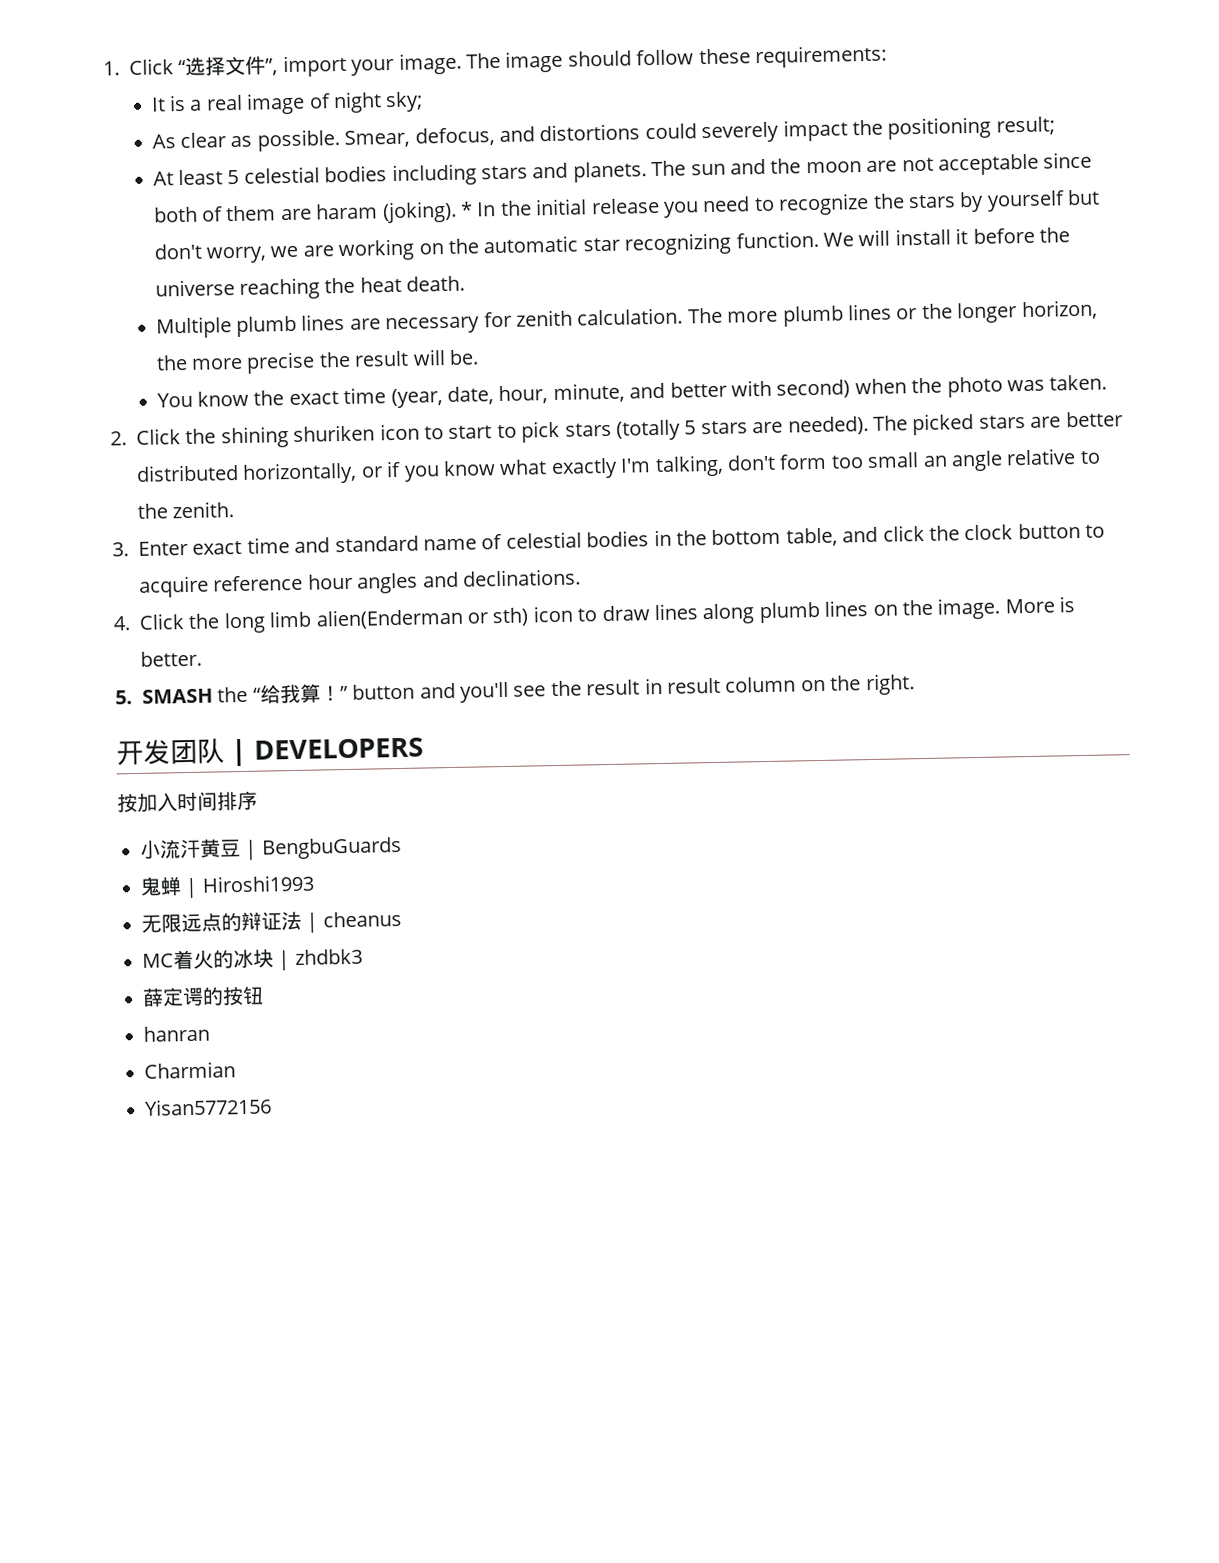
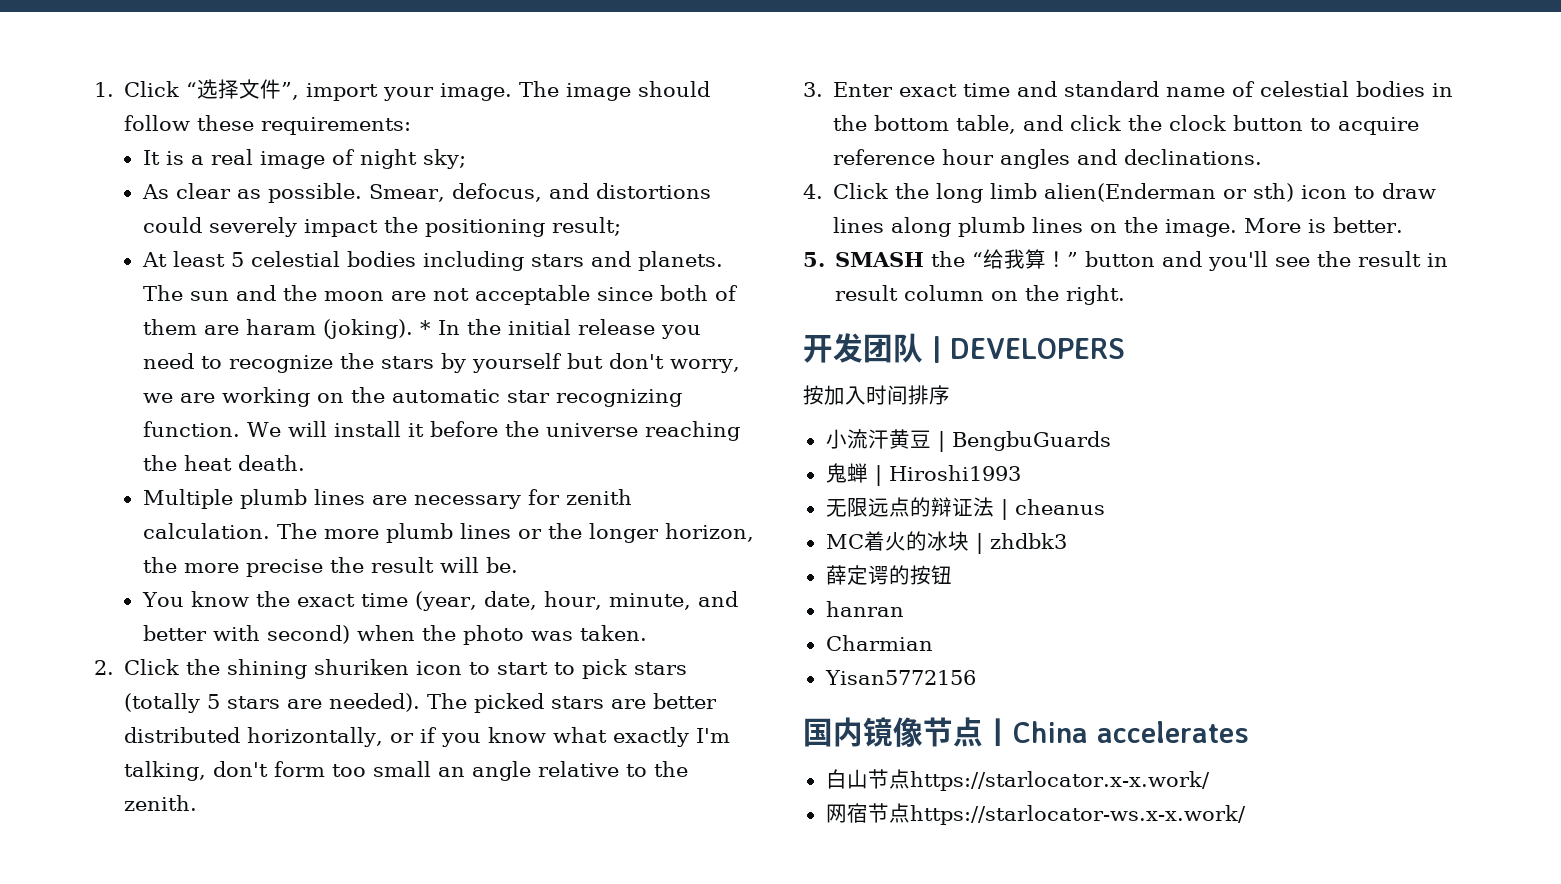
(272, 1106) none -> [803,717,1249,747] [825,769,1210,791] [825,803,1246,825] // 国内镜像节点丨China accelerates // 白山节点https://starlocator.x-x.work/ // 网宿节点https://starlocator-ws.x-x.work/

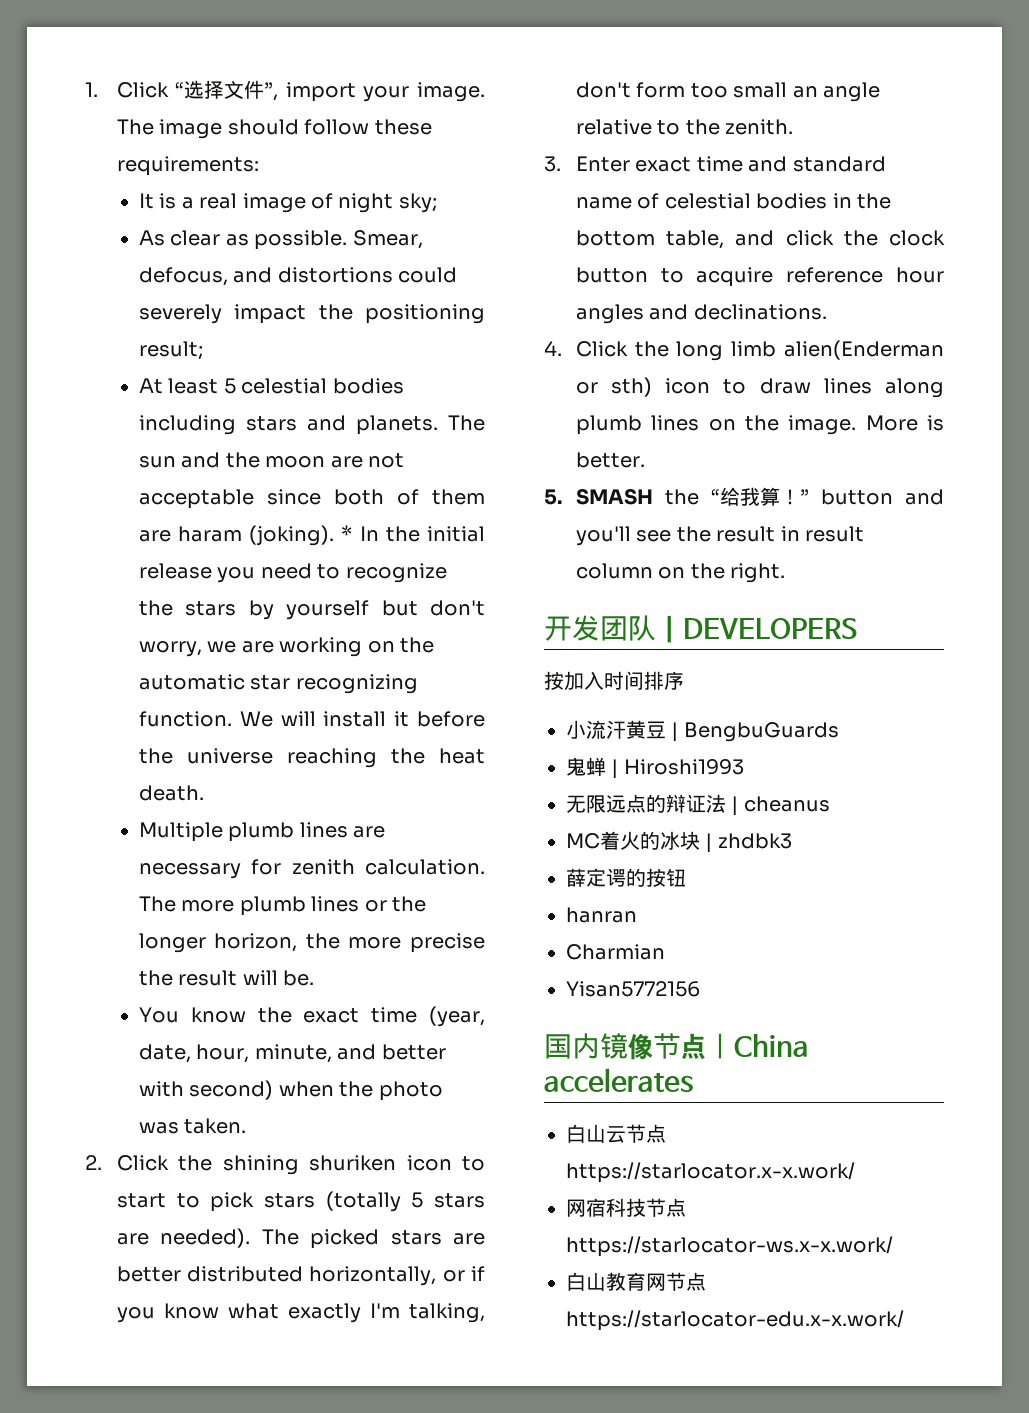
(868, 779) none -> [606,1126,626,1143] 云
(868, 813) none -> [606,1198,646,1217] 科技
(1246, 815) none -> [566,1272,706,1291] [566,1310,904,1331] // 白山教育网节点https://starlocator-edu.x-x.work/

